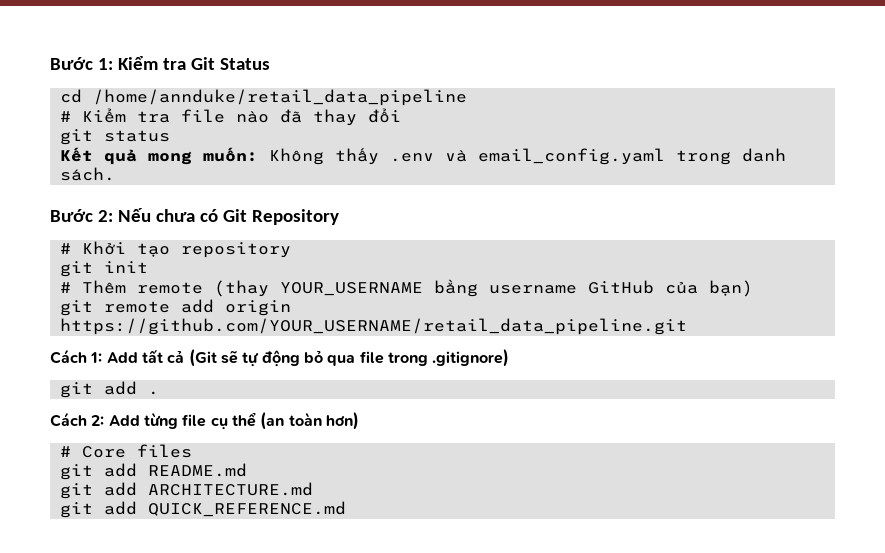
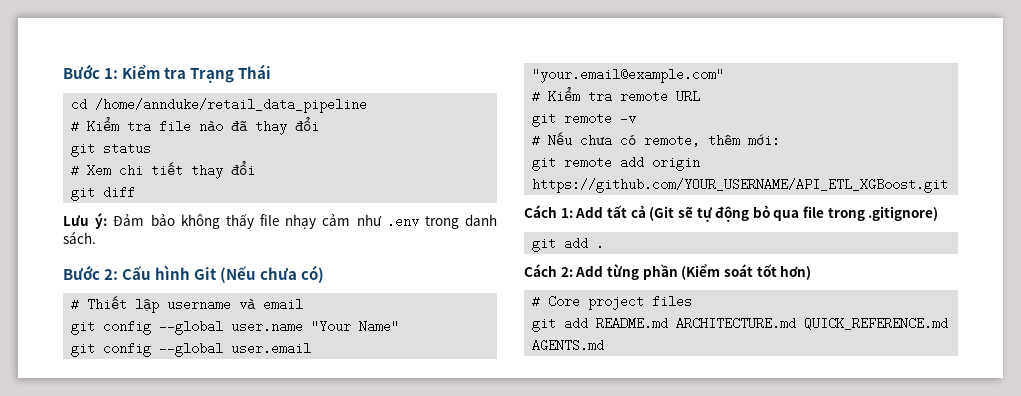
[190,57,270,70] Git Status -> [190,64,272,83] Trạng Thái
[59,147,665,165] Kết quả mong muốn: Không thấy .env và email_config.yaml -> [71,161,256,179] [71,186,136,201] [63,213,419,229] # Xem chi tiết thay đổi // git diff // Lưu ý: Đảm bảo không thấy file nhạy cảm như .env
[117,208,339,225] [59,241,291,258] [59,261,148,277] [59,279,753,297] Nếu chưa có Git Repository // # Khởi tạo repository // git init // # Thêm remote (thay YOUR_USERNAME bằng username GitHub của bạn) -> [122,265,325,283] [71,296,304,313] [71,320,400,335] [71,342,312,357] [532,68,725,83] [532,87,701,103] [532,112,637,127] [532,132,781,147] Cấu hình Git (Nếu chưa có) // # Thiết lập username và email // git config --global user.name "Your Name" // git config --global user.email "your.email@example.com" // # Kiểm tra remote URL // git remote -v // # Nếu chưa có remote, thêm mới:
[59,318,687,335] https://github.com/YOUR_USERNAME/retail_data_pipeline.git -> [532,178,949,193] https://github.com/YOUR_USERNAME/API_ETL_XGBoost.git
[182,412,322,430] file cụ thể (an toàn -> [642,264,777,280] phần (Kiểm soát tốt
(126, 452) none -> [588,295,645,310] project
[59,482,137,499] // git add -> (669, 323) none
[59,501,346,518] // git add QUICK_REFERENCE.md -> [804,317,949,330] [532,339,605,352] QUICK_REFERENCE.md AGENTS.md

